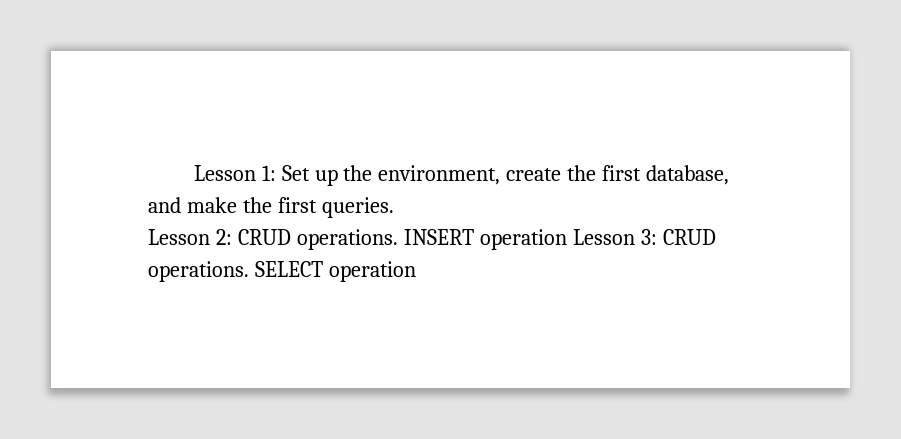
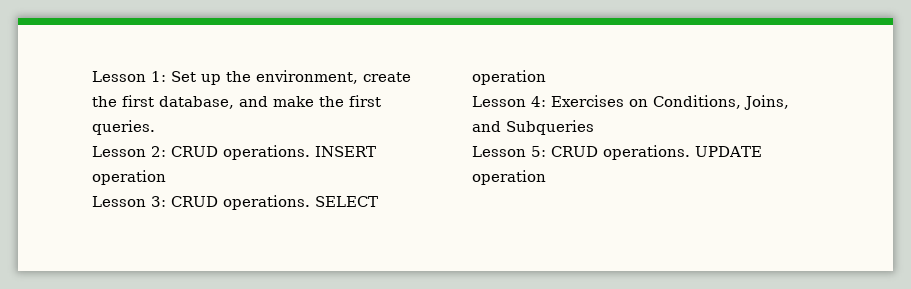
(567, 239) none -> (166, 177) //
(416, 271) none -> [472,95,789,110] [472,120,594,135] [472,145,762,160] [472,170,546,185] // Lesson 4: Exercises on Conditions, Joins, and Subqueries // Lesson 5: CRUD operations. UPDATE operation

